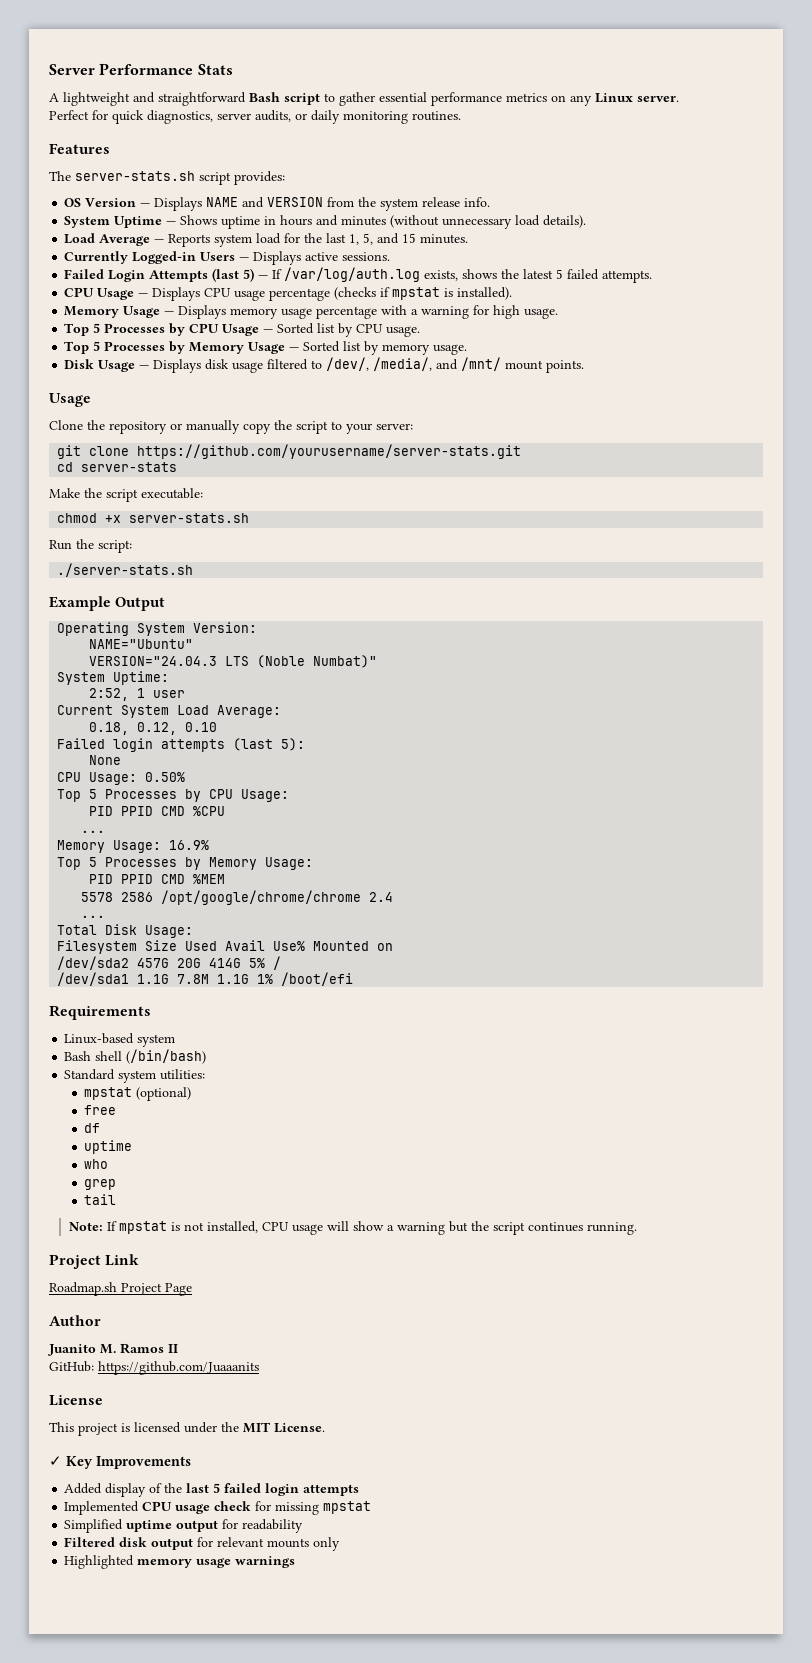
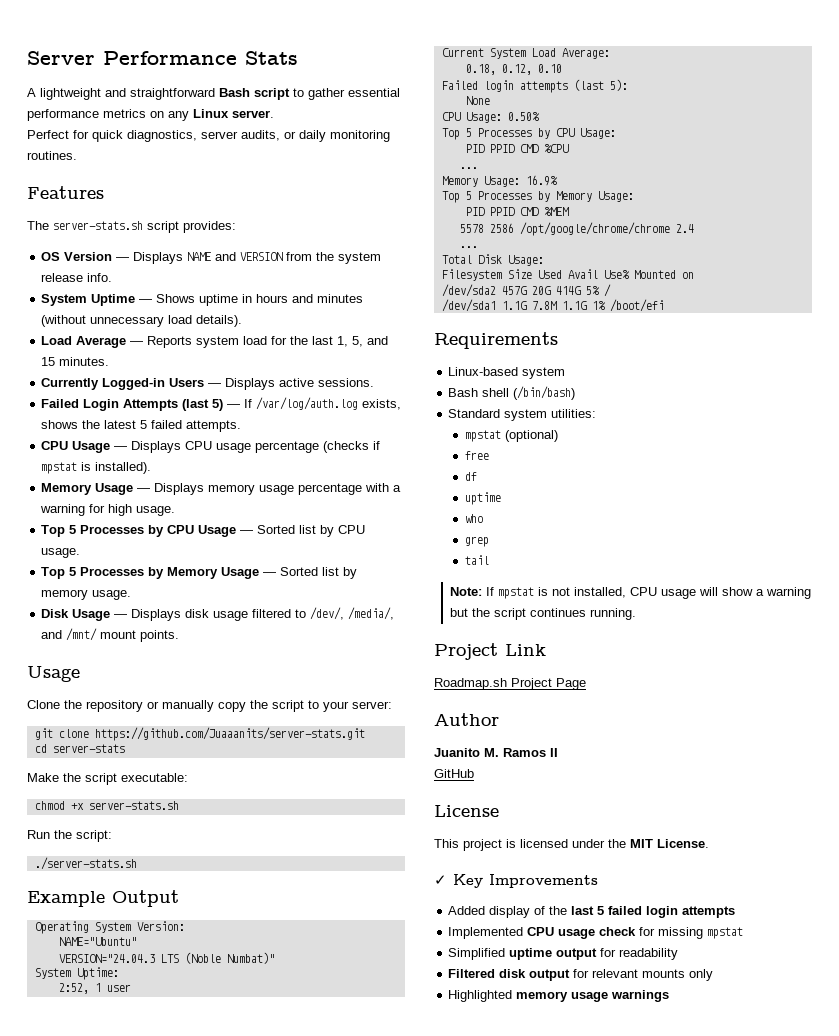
[137,444,522,459] https://github.com/yourusername/server-stats.git -> [94,727,365,741] https://github.com/Juaaanits/server-stats.git
[49,1361,259,1375] GitHub: https://github.com/Juaaanits -> [434,769,474,778] GitHub

